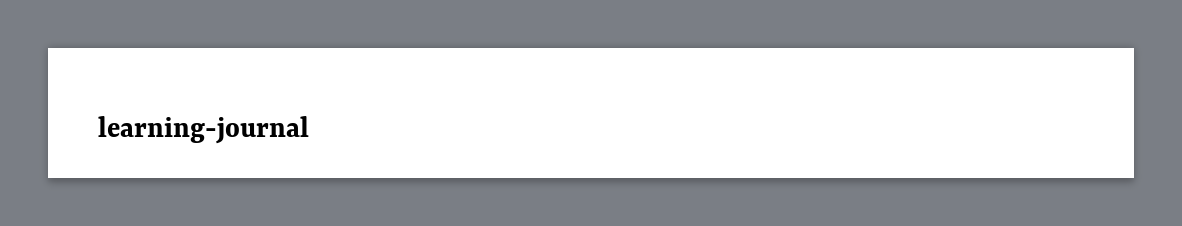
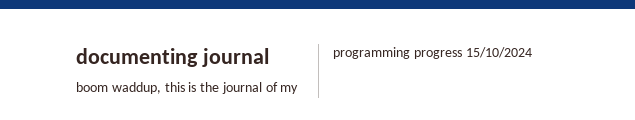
[98,116,309,144] learning-journal -> [76,48,269,67] [76,82,299,94] [333,47,532,59] documenting journal // boom waddup, this is the journal of my programming progress 15/10/2024

